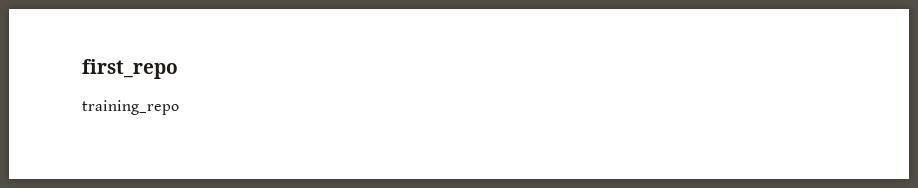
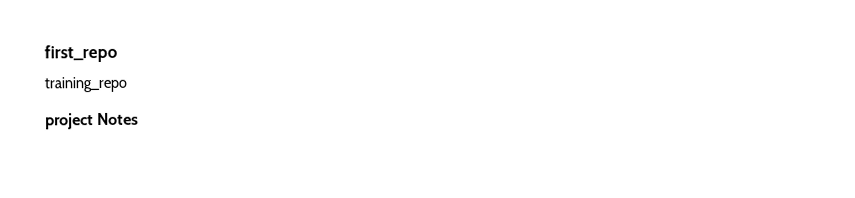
(179, 107) none -> [45,112,140,130] // project Notes

